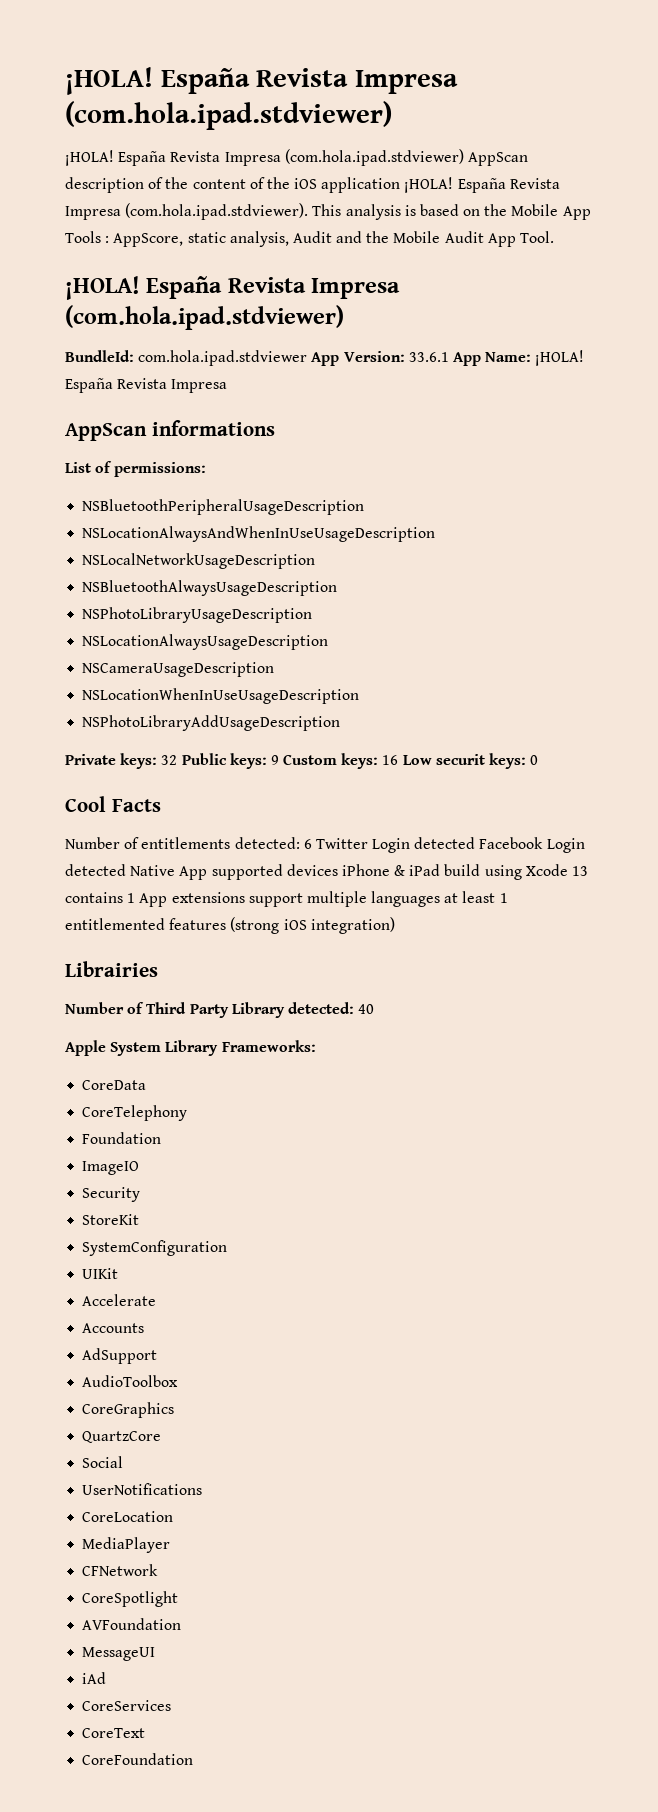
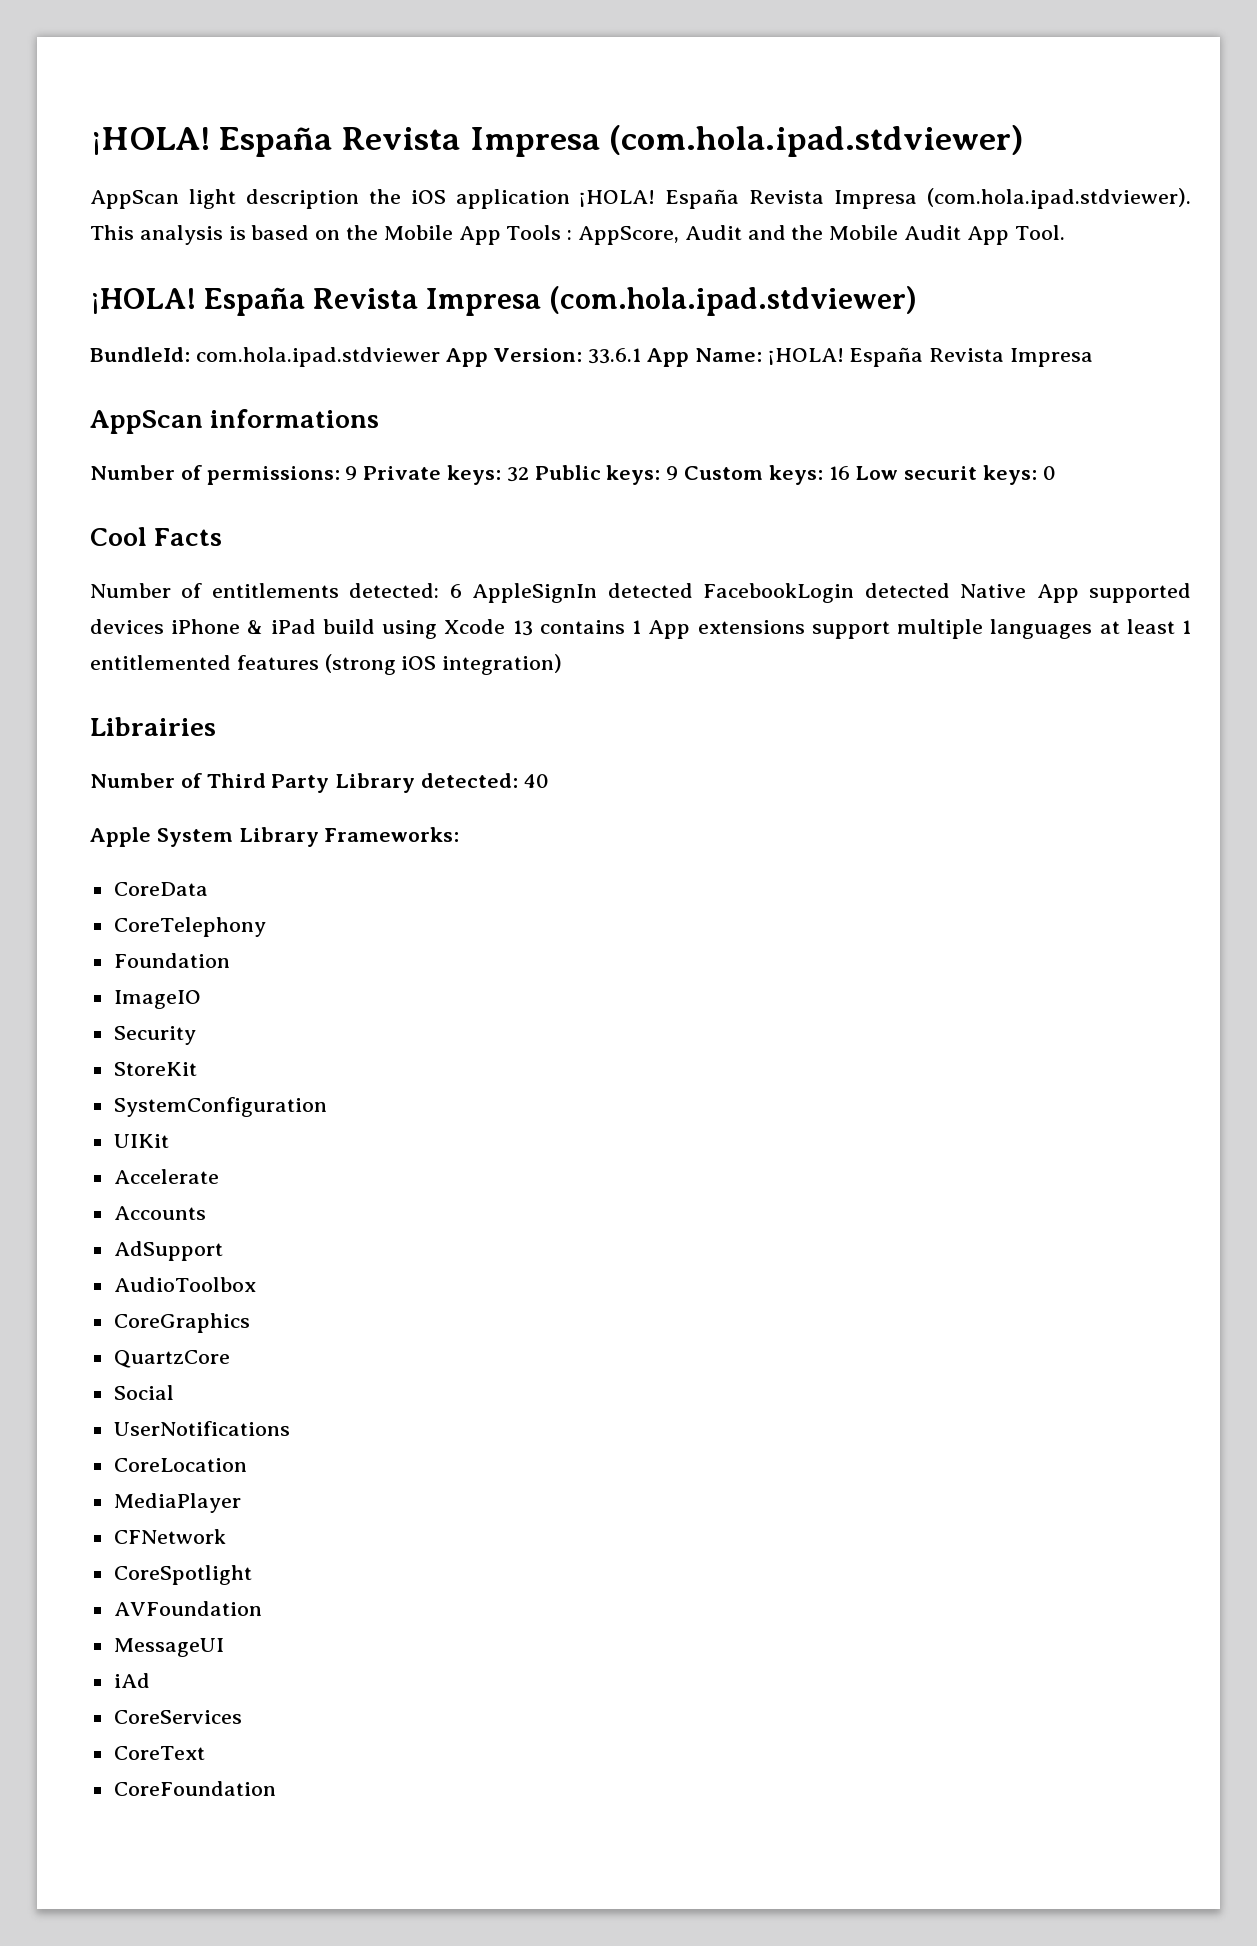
[65,67,458,95] [65,101,392,130] [65,149,528,166] [65,177,265,193] ¡HOLA! España Revista Impresa (com.hola.ipad.stdviewer) // ¡HOLA! España Revista Impresa (com.hola.ipad.stdviewer) AppScan description of the content of -> [90,125,1023,157] [90,189,359,209] ¡HOLA! España Revista Impresa (com.hola.ipad.stdviewer) // AppScan light description
[187,231,289,247] static analysis, -> (680, 235) none
[65,462,91,473] List -> [90,465,175,480] Number
[82,499,365,515] [82,526,436,542] [82,553,316,569] [82,580,338,596] [82,607,313,623] [82,634,329,650] [82,662,275,677] [82,688,360,704] [82,715,341,731] // NSBluetoothPeripheralUsageDescription // NSLocationAlwaysAndWhenInUseUsageDescription // NSLocalNetworkUsageDescription // NSBluetoothAlwaysUsageDescription // NSPhotoLibraryUsageDescription // NSLocationAlwaysUsageDescription // NSCameraUsageDescription // NSLocationWhenInUseUsageDescription // NSPhotoLibraryAddUsageDescription // -> [345,466,358,480] 9
[315,837,585,853] Twitter Login detected Facebook Login -> [472,583,855,603] AppleSignIn detected FacebookLogin

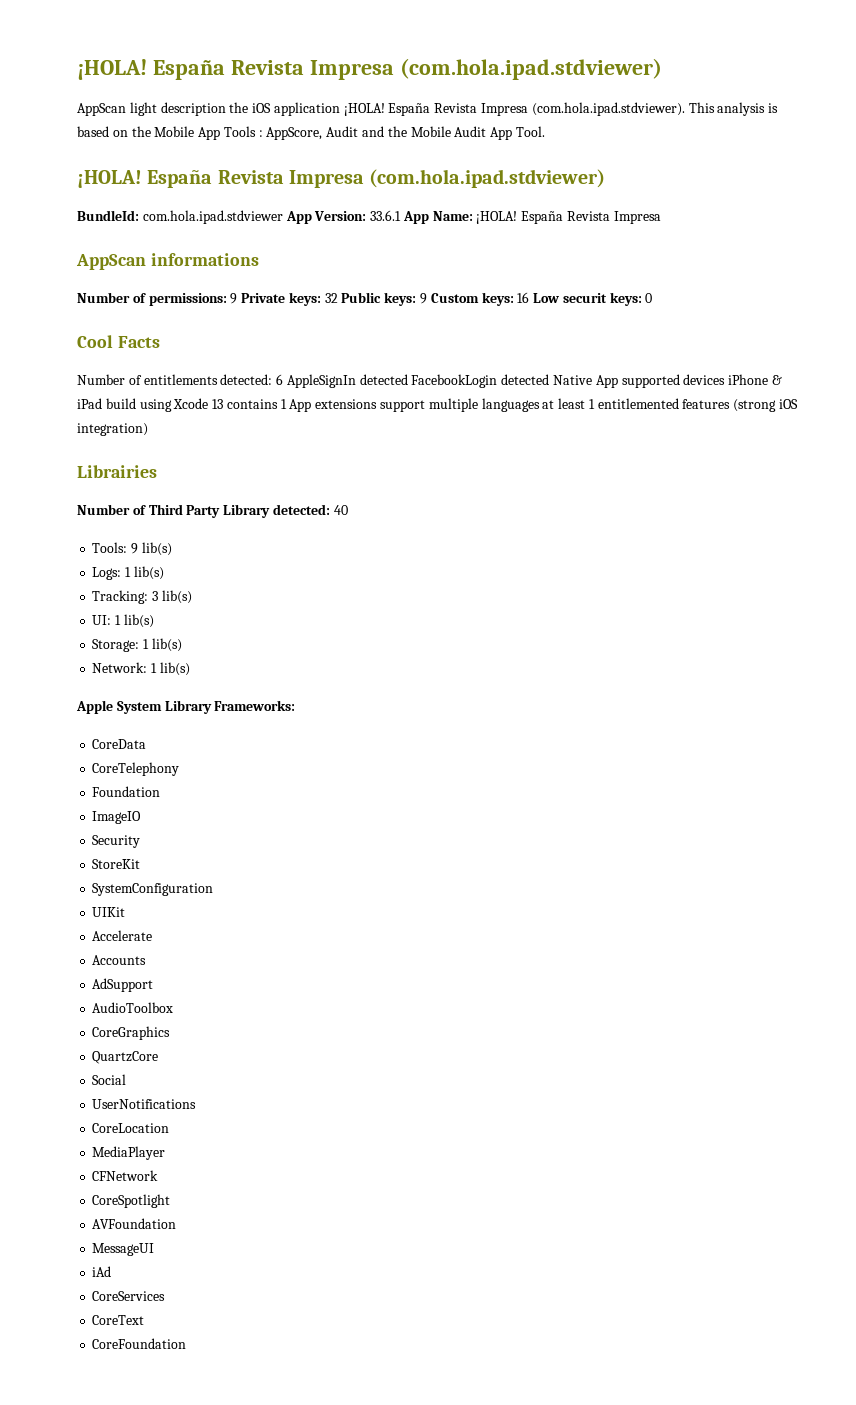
(549, 781) none -> [92,542,172,556] [92,566,164,580] [92,590,192,604] [92,614,154,628] [92,638,182,652] [92,662,190,676] // Tools: 9 lib(s) // Logs: 1 lib(s) // Tracking: 3 lib(s) // UI: 1 lib(s) // Storage: 1 lib(s) // Network: 1 lib(s)

